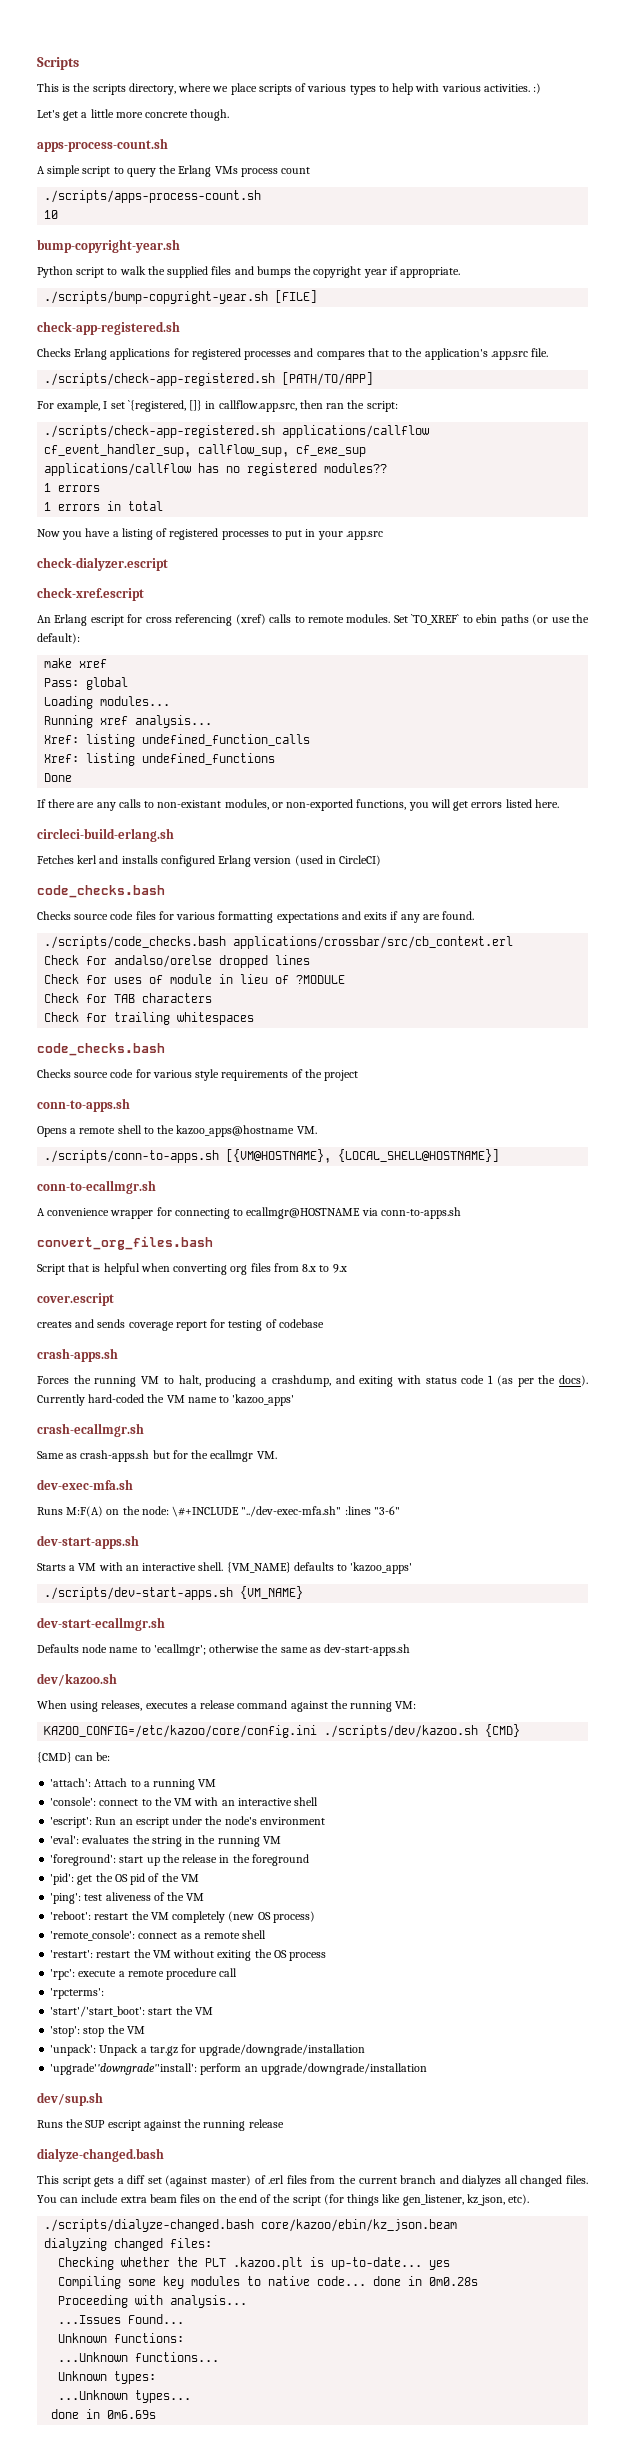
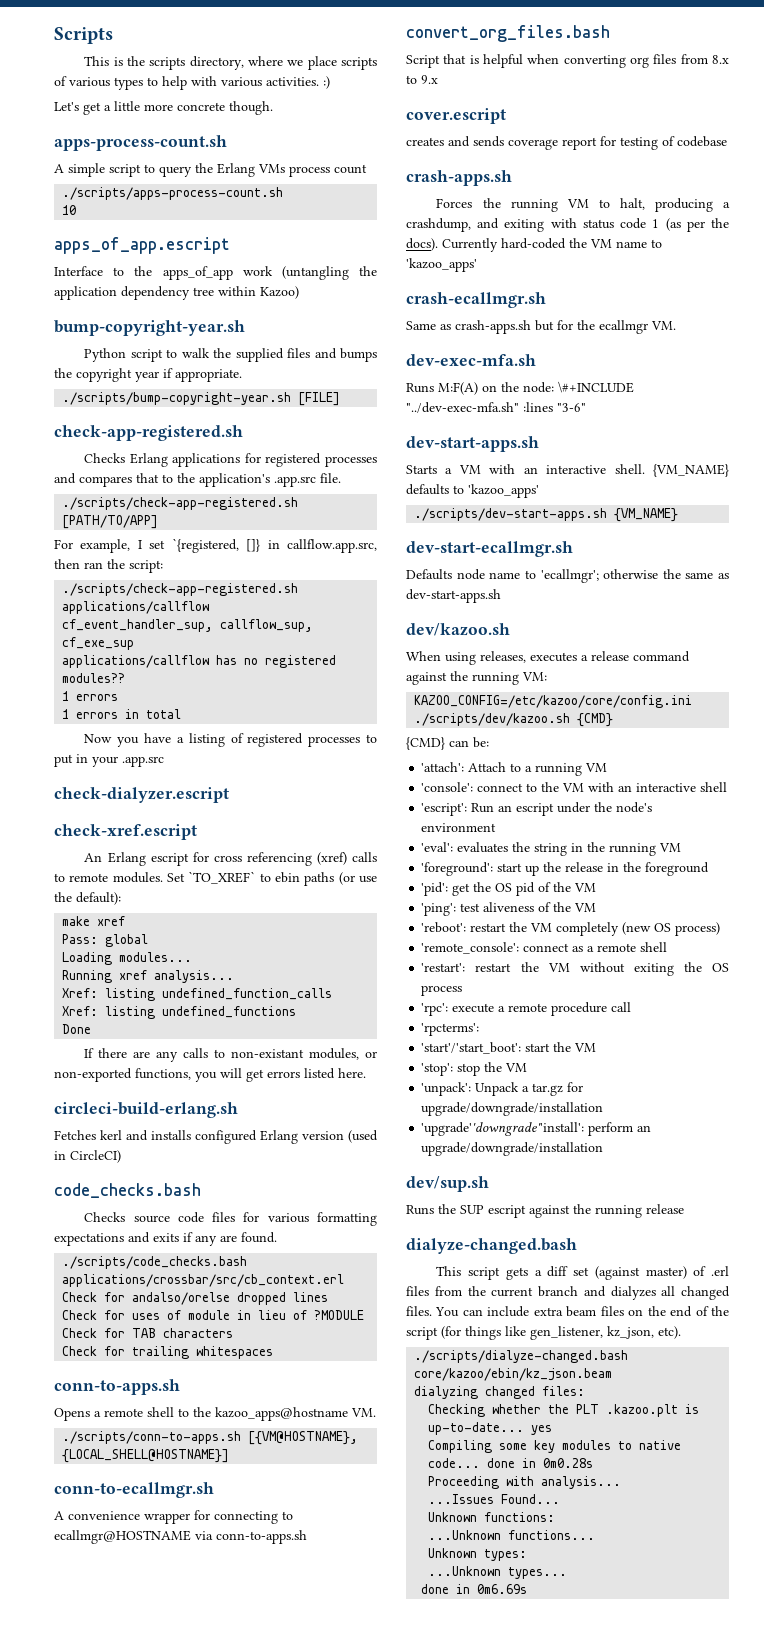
(59, 214) none -> [54,237,230,254] [54,266,377,280] [54,286,299,300] // apps_of_app.escript // Interface to the apps_of_app work (untangling the application dependency tree within Kazoo)
[37,1043,165,1056] [37,1069,359,1081] // code_checks.bash // Checks source code for various style requirements of the project -> (274, 1352) none

